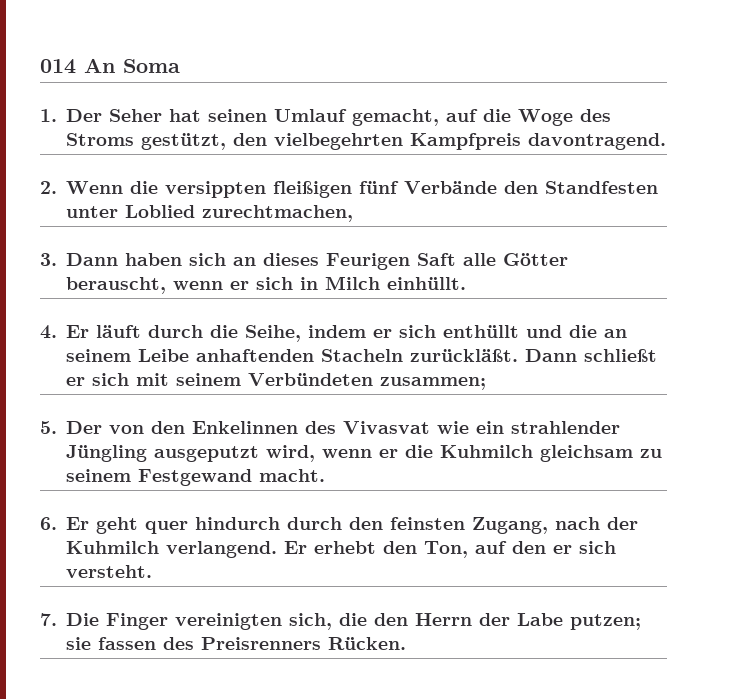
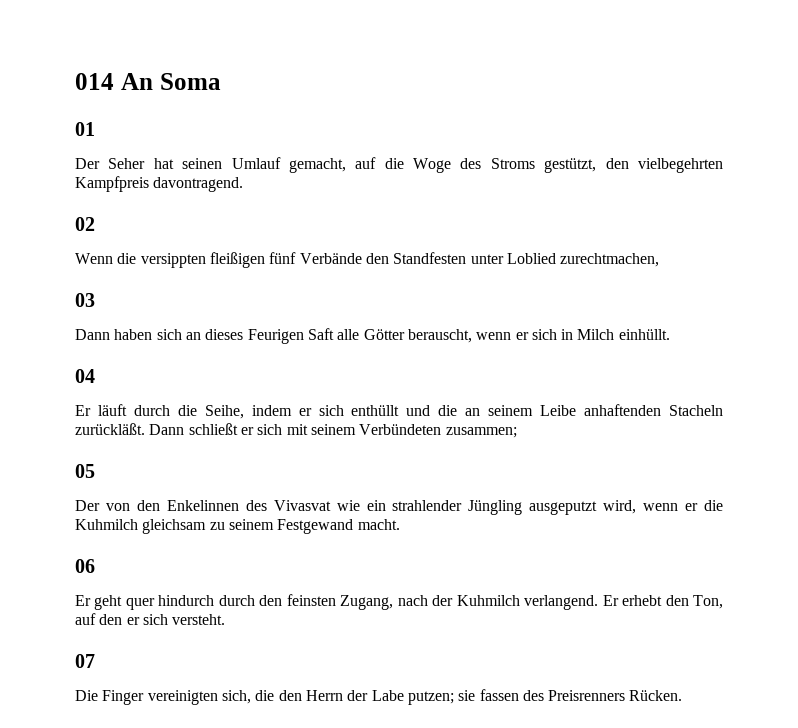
[40,109,57,122] 1. -> [75,122,95,136] 01 //
[40,181,57,194] 2. -> [75,217,95,231] 02 //
[40,253,57,266] 3. -> [75,293,95,307] 03 //
[40,325,57,339] 4. -> [75,369,95,383] 04 //
[40,421,57,434] 5. -> [75,464,95,478] 05 //
[40,517,57,530] 6. -> [75,559,95,573] 06 //
[40,613,57,626] 7. -> [75,654,95,668] 07 //

